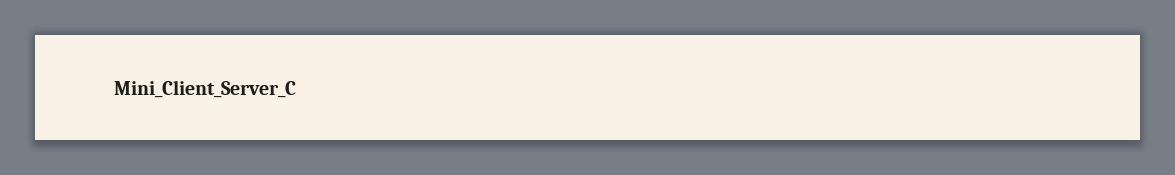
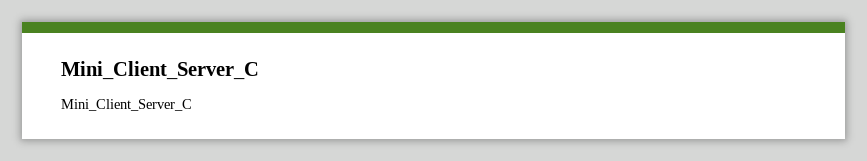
[114,80,296,98] Mini_Client_Server_C -> [61,61,259,80] [61,99,192,111] Mini_Client_Server_C // Mini_Client_Server_C

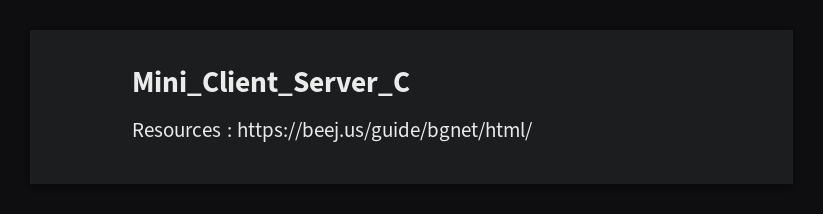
[61,99,192,111] Mini_Client_Server_C -> [132,121,534,142] Resources : https://beej.us/guide/bgnet/html/

